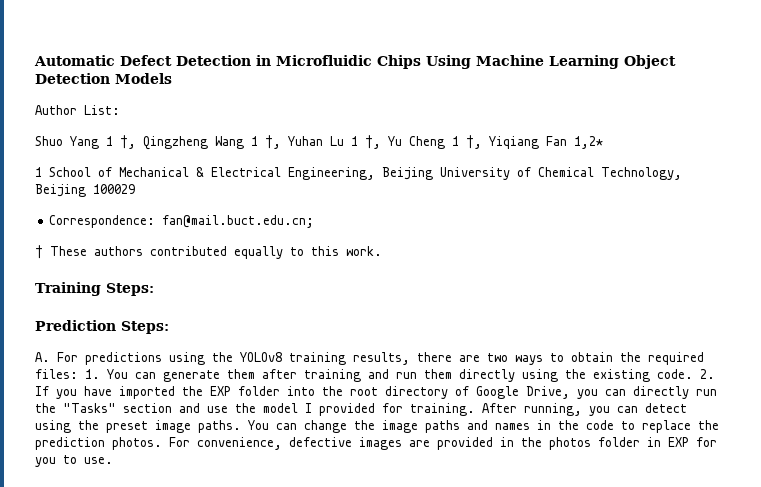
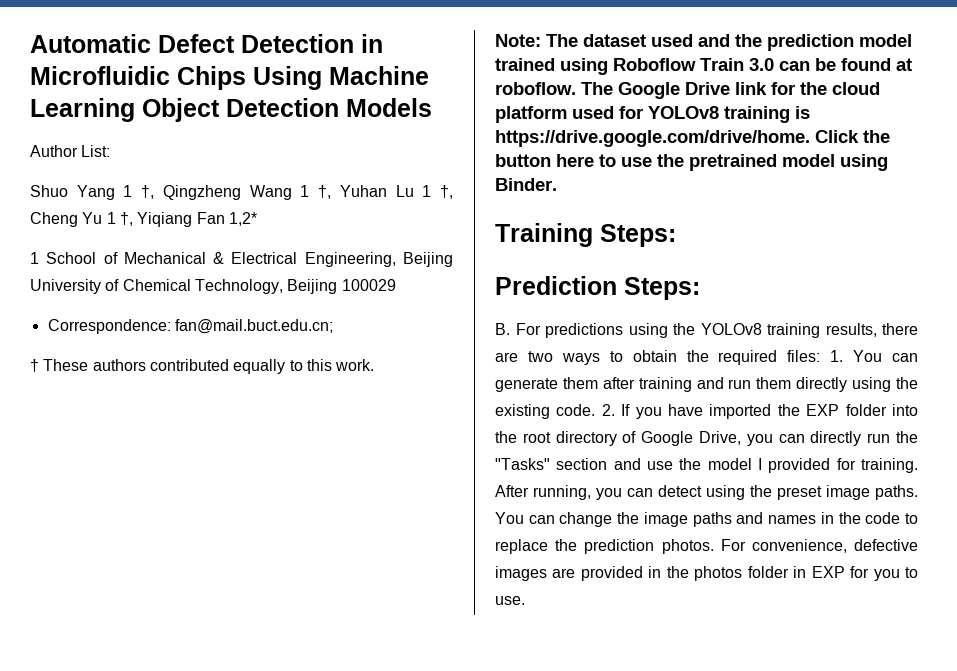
[388,136,445,149] Yu Cheng -> [30,212,103,227] Cheng Yu
(382, 251) none -> [495,34,912,51] [495,58,912,75] [495,82,880,99] [495,106,810,123] [495,130,890,147] [495,154,888,171] [495,178,557,191] // Note: The dataset used and the prediction model trained using Roboflow Train 3.0 can be found at roboflow. The Google Drive link for the cloud platform used for YOLOv8 training is https://drive.google.com/drive/home. Click the button here to use the pretrained model using Binder.
[35,352,50,362] A. -> [495,323,510,335] B.

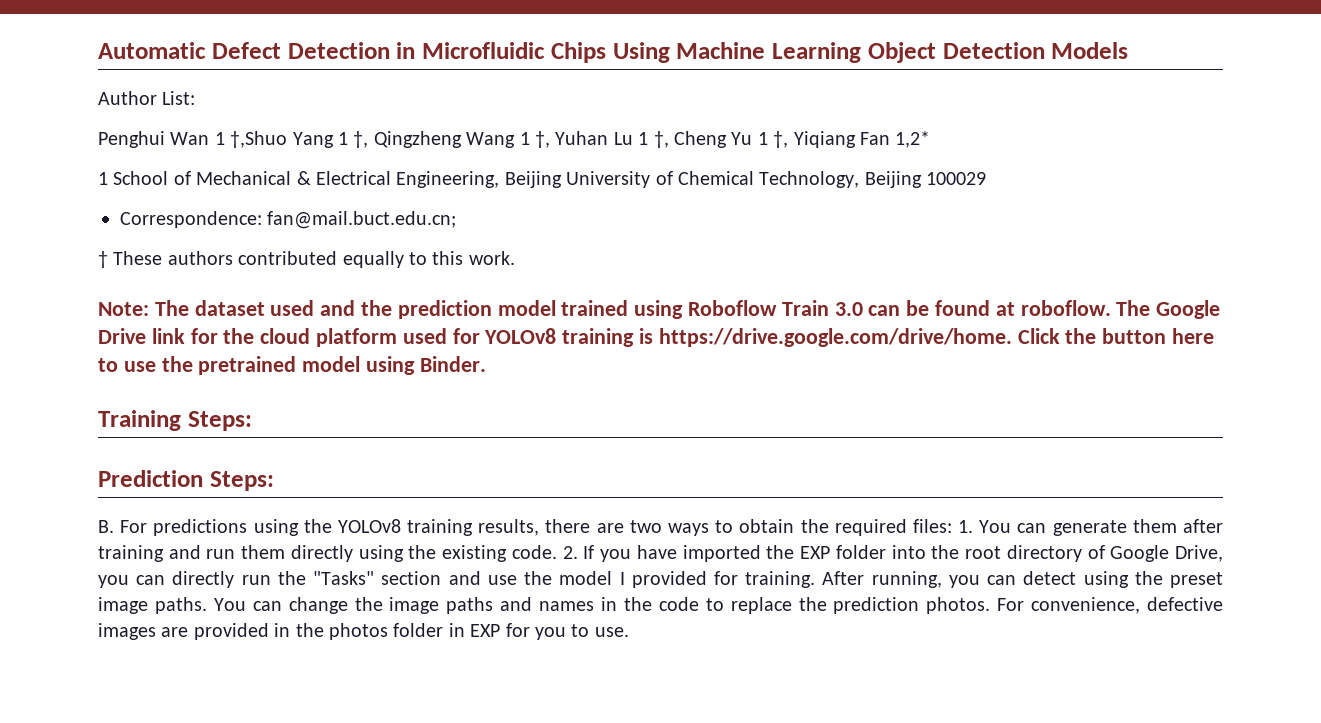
[30,185,68,197] Shuo -> [98,131,288,148] Penghui Wan 1 †,Shuo

